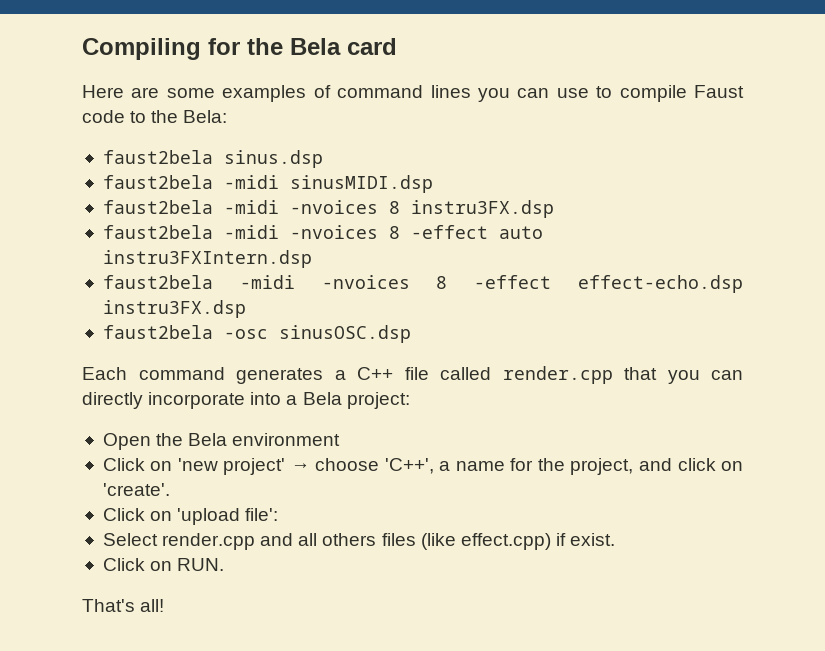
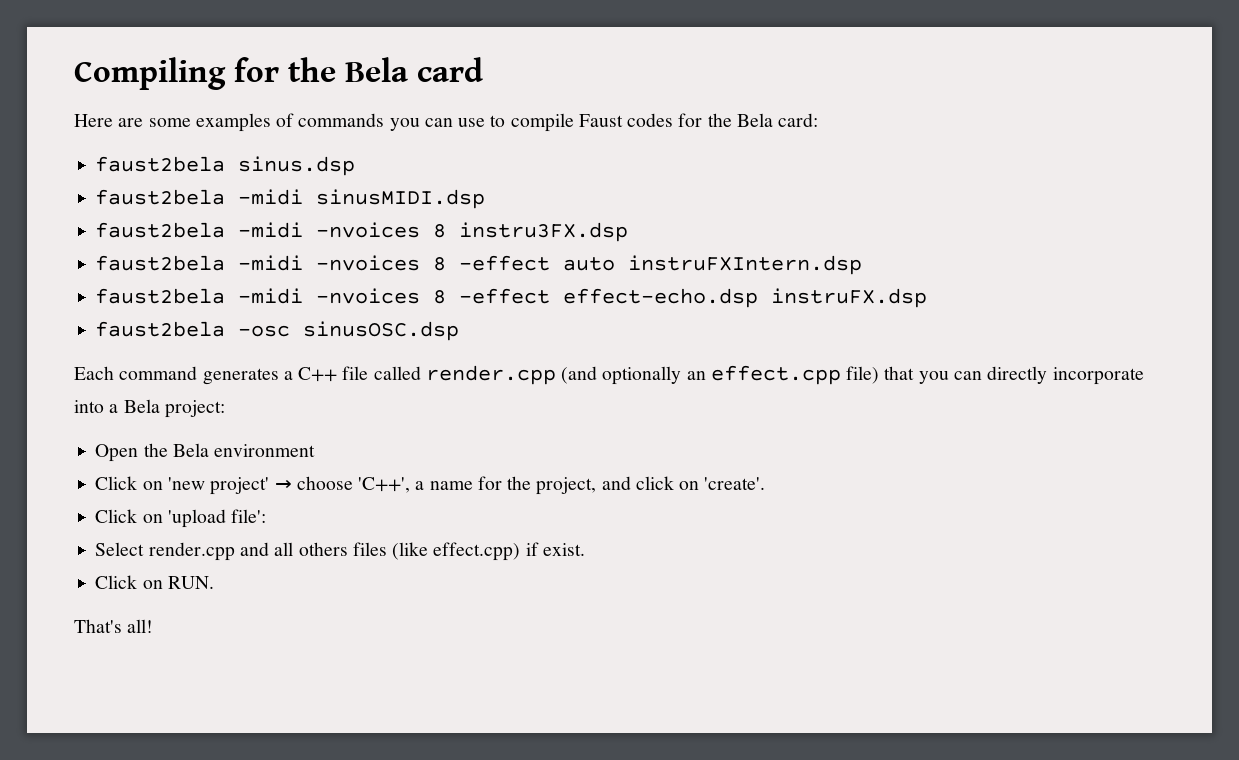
[337,85,471,98] command lines -> [298,113,385,127] commands
[82,110,228,123] code to the Bela: -> [627,113,819,127] codes for the Bela card:
[102,250,312,268] instru3FXIntern.dsp -> [628,255,863,275] instruFXIntern.dsp
[102,300,246,318] instru3FX.dsp -> [771,288,928,308] instruFX.dsp
(613, 375) none -> [561,365,880,385] (and optionally an effect.cpp file)

